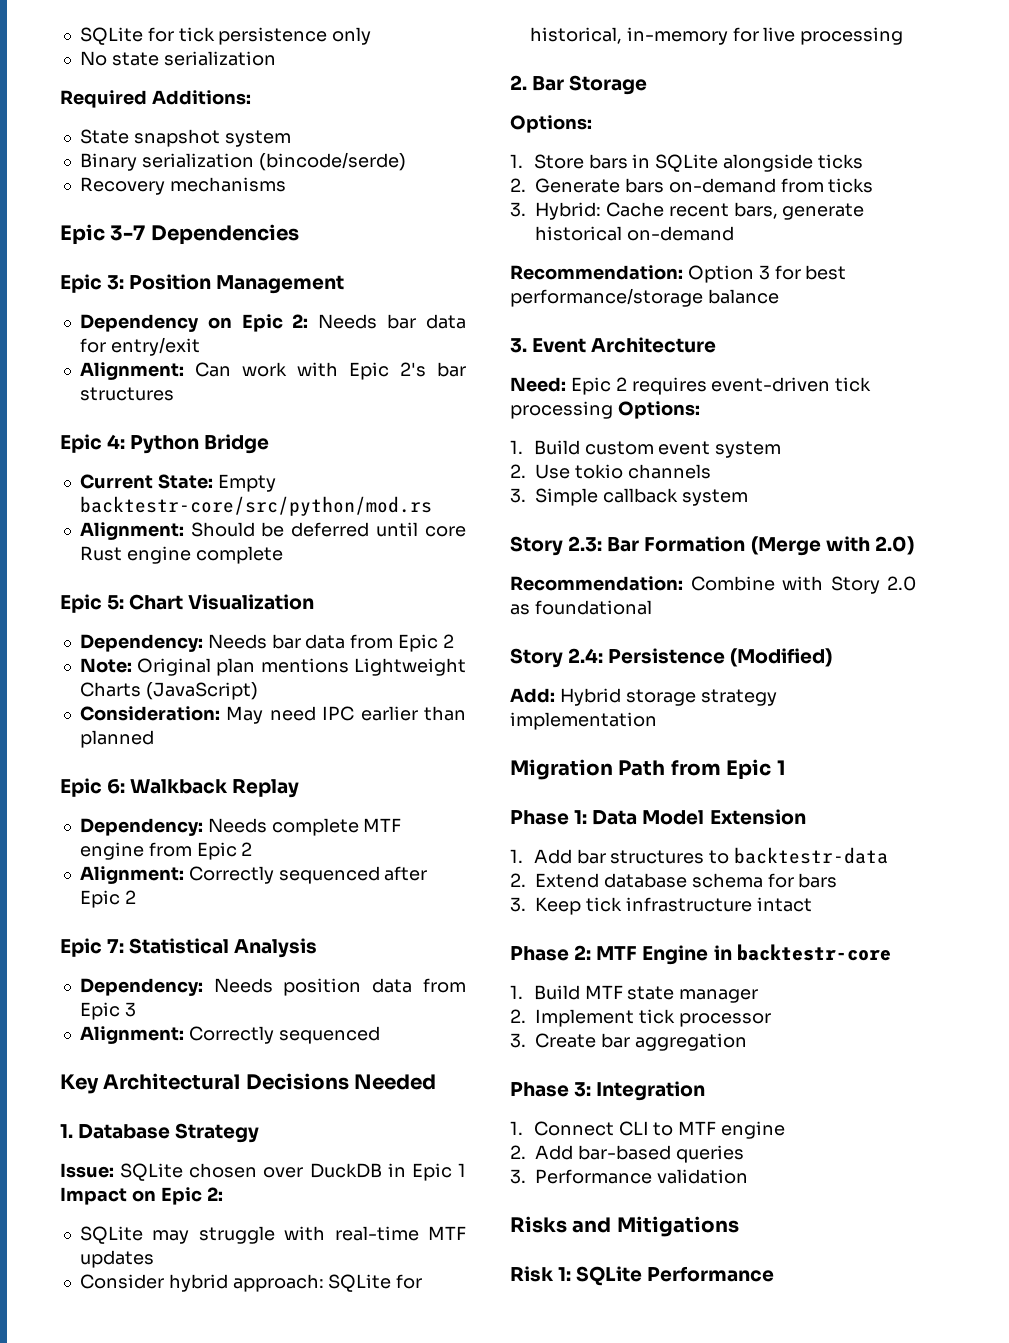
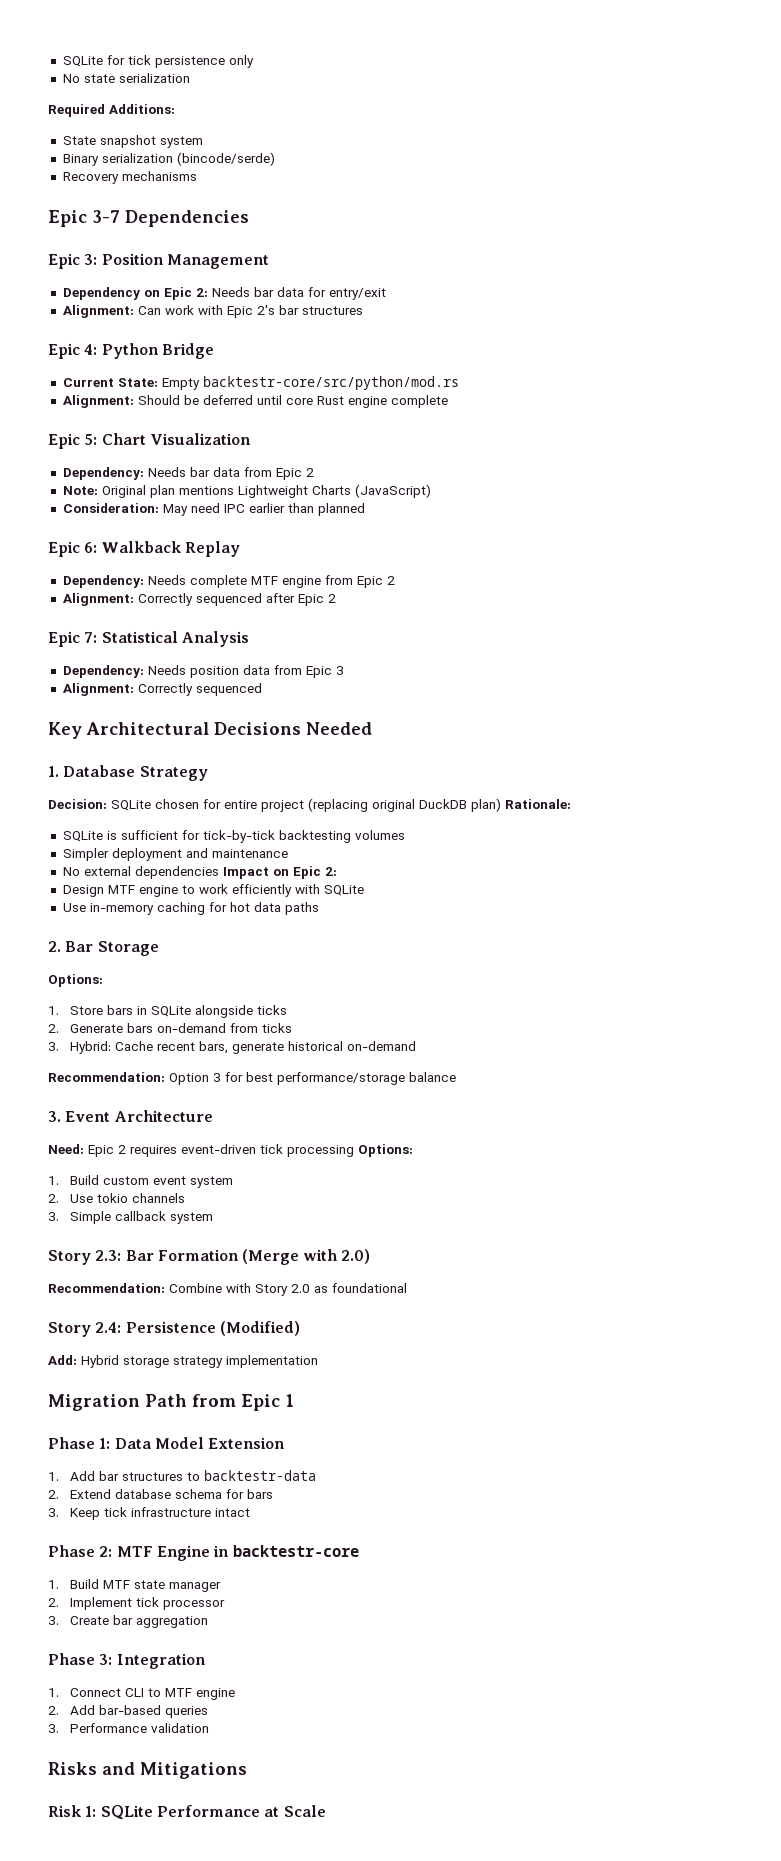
[60,1163,114,1178] Issue: -> [48,799,107,809] Decision:
[263,1163,467,1181] [60,1187,223,1205] [79,1226,466,1244] [79,1250,154,1268] [79,1274,423,1292] [529,27,904,45] over DuckDB in Epic 1 Impact on Epic 2: // SQLite may struggle with real-time MTF updates // Consider hybrid approach: SQLite for historical, in-memory for live processing -> [203,798,571,812] [62,830,405,843] [62,848,288,861] [62,866,337,879] [62,884,364,897] [62,902,319,915] for entire project (replacing original DuckDB plan) Rationale: // SQLite is sufficient for tick-by-tick backtesting volumes // Simpler deployment and maintenance // No external dependencies Impact on Epic 2: // Design MTF engine to work efficiently with SQLite // Use in-memory caching for hot data paths
(775, 1274) none -> [264,1805,326,1817] at Scale

